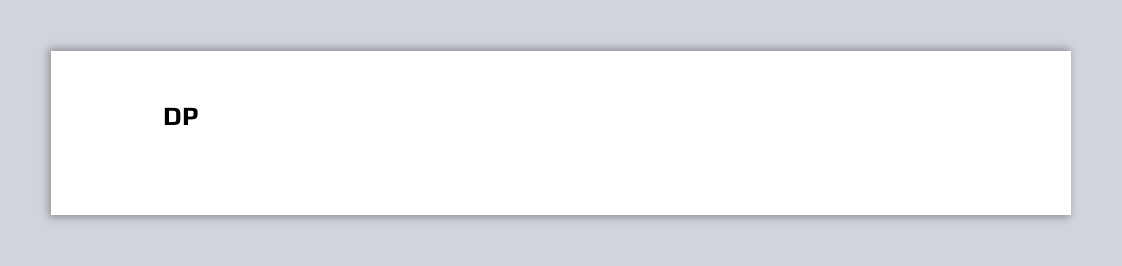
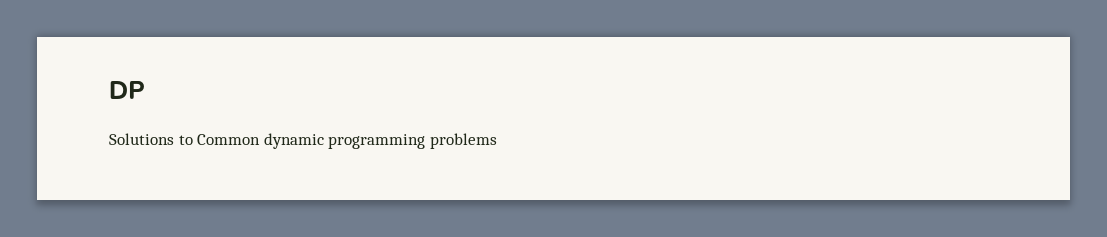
(199, 116) none -> [109,133,497,149] // Solutions to Common dynamic programming problems

